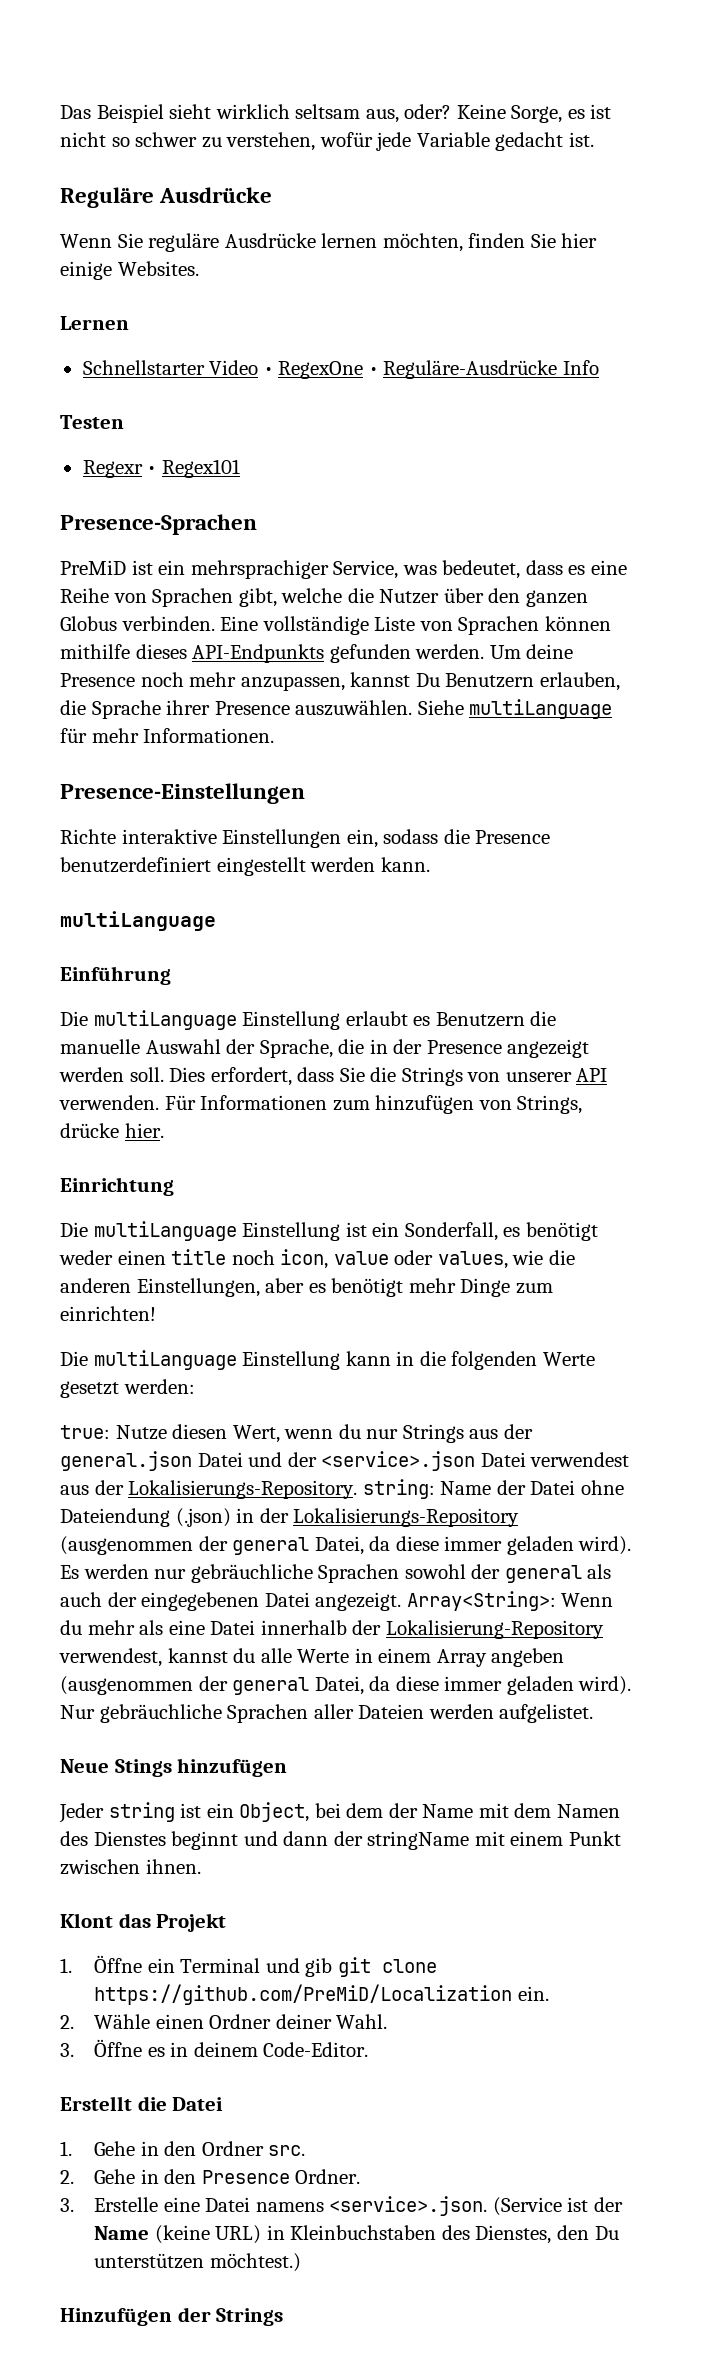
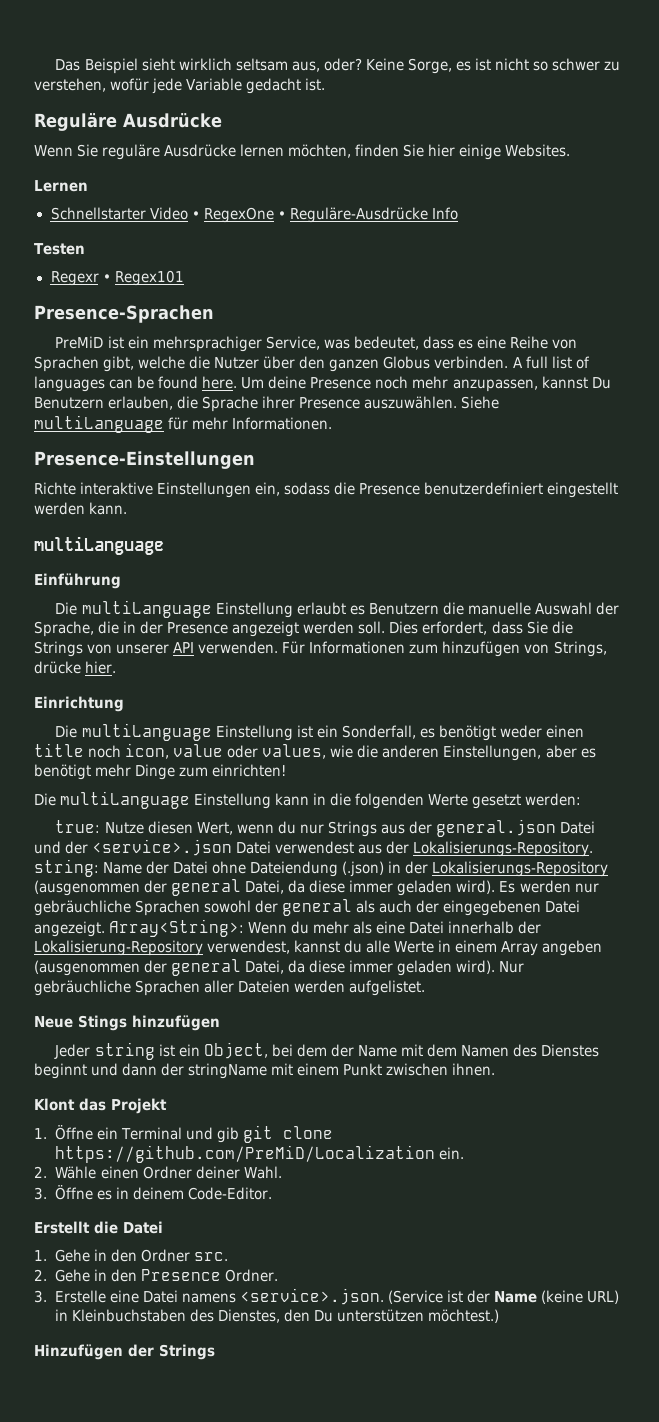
[220,616,611,635] [60,644,485,663] Eine vollständige Liste von Sprachen können mithilfe dieses API-Endpunkts gefunden werden. -> [512,356,590,369] [34,376,238,392] A full list of languages can be found here.

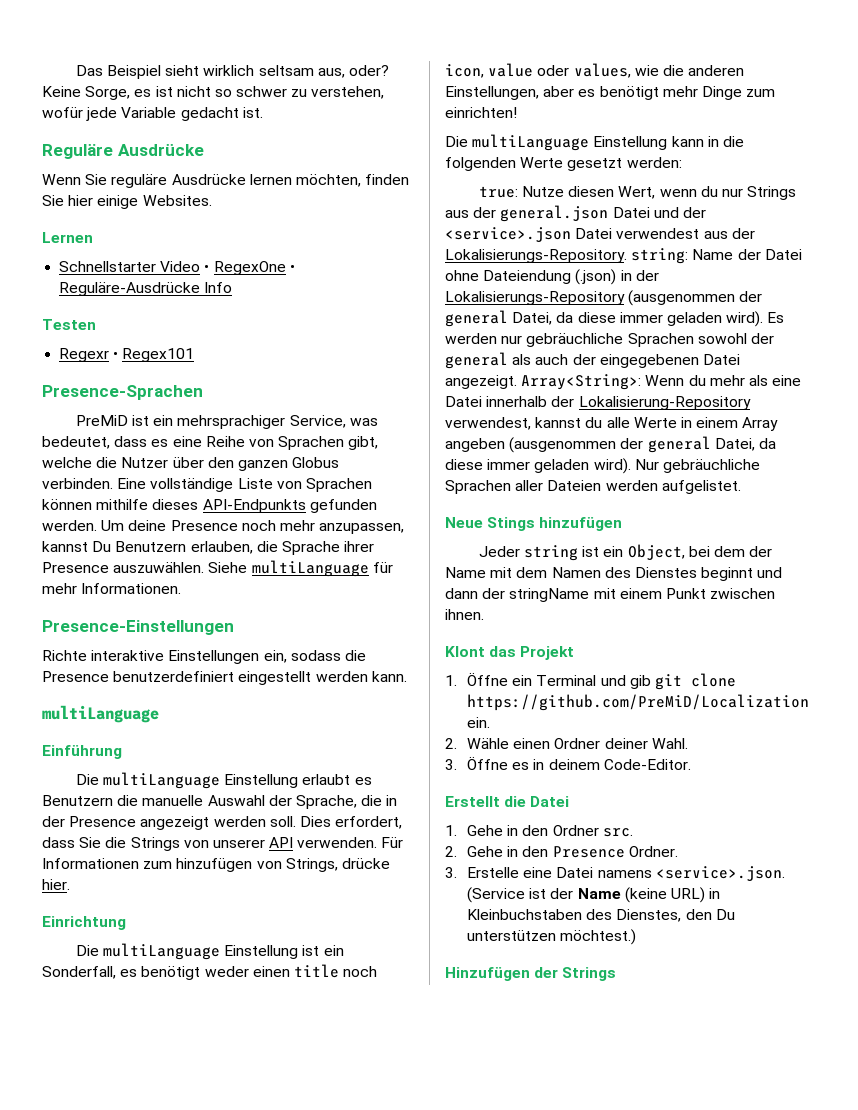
[512,356,590,369] [34,376,238,392] A full list of languages can be found here. -> [117,478,372,492] [42,499,377,513] [42,520,97,531] Eine vollständige Liste von Sprachen können mithilfe dieses API-Endpunkts gefunden werden.

